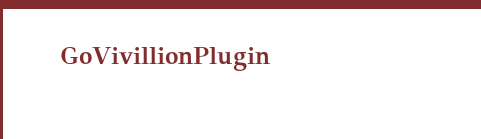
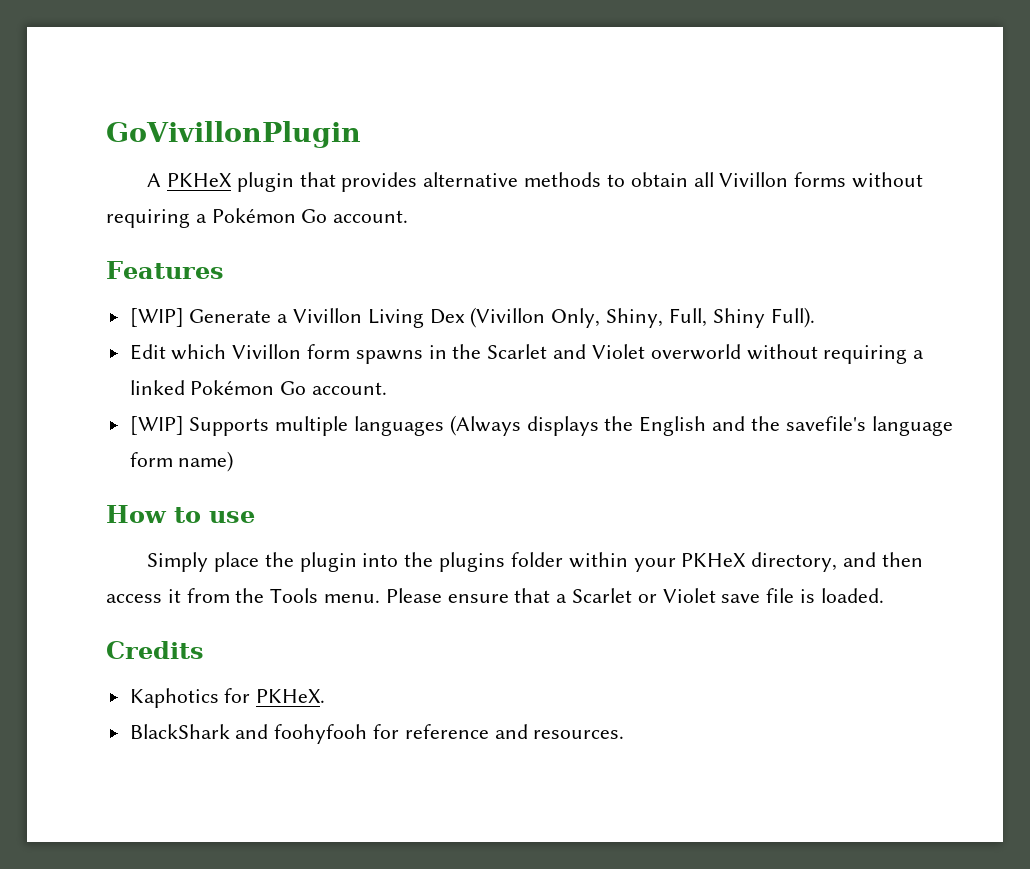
[60,46,270,71] GoVivillionPlugin -> [106,121,361,148] [147,172,923,192] [106,208,409,228] [106,261,224,279] [129,307,815,328] [129,344,925,364] [129,380,388,395] [129,415,953,436] [129,451,234,472] [106,505,255,523] [147,552,923,572] [106,588,884,603] [106,641,204,659] [129,688,326,708] [129,724,625,744] GoVivillonPlugin // A PKHeX plugin that provides alternative methods to obtain all Vivillon forms without requiring a Pokémon Go account. // Features // [WIP] Generate a Vivillon Living Dex (Vivillon Only, Shiny, Full, Shiny Full). // Edit which Vivillon form spawns in the Scarlet and Violet overworld without requiring a linked Pokémon Go account. // [WIP] Supports multiple languages (Always displays the English and the savefile's language form name) // How to use // Simply place the plugin into the plugins folder within your PKHeX directory, and then access it from the Tools menu. Please ensure that a Scarlet or Violet save file is loaded. // Credits // Kaphotics for PKHeX. // BlackShark and foohyfooh for reference and resources.

